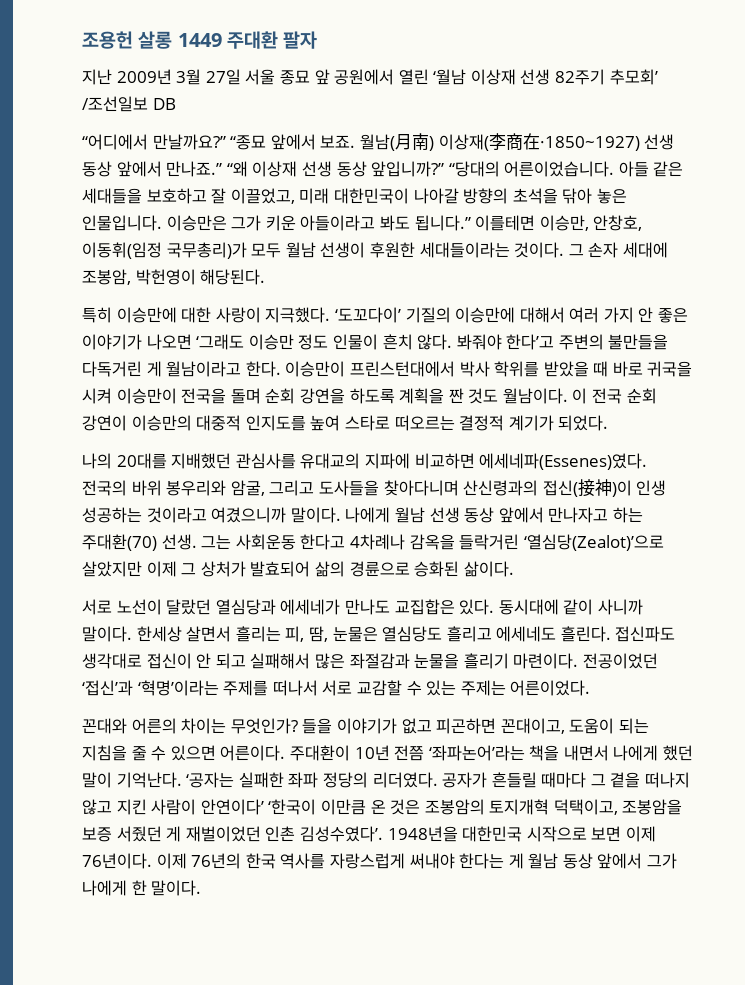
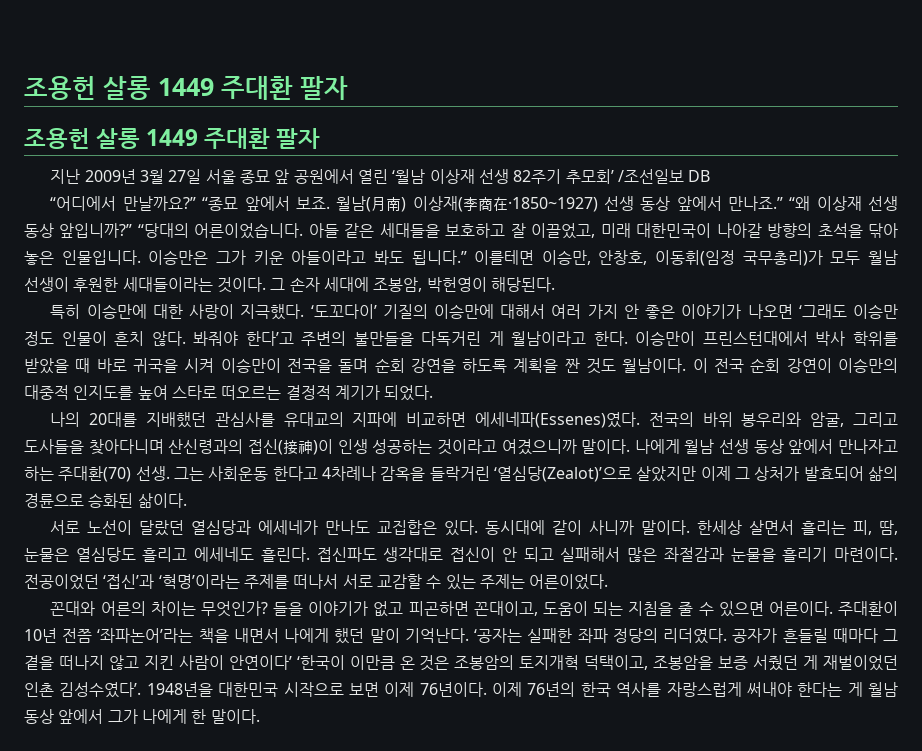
[82,31,318,49] 조용헌 살롱 1449 주대환 팔자 -> [24,76,348,100] [24,128,321,149] 조용헌 살롱 1449 주대환 팔자 // 조용헌 살롱 1449 주대환 팔자

